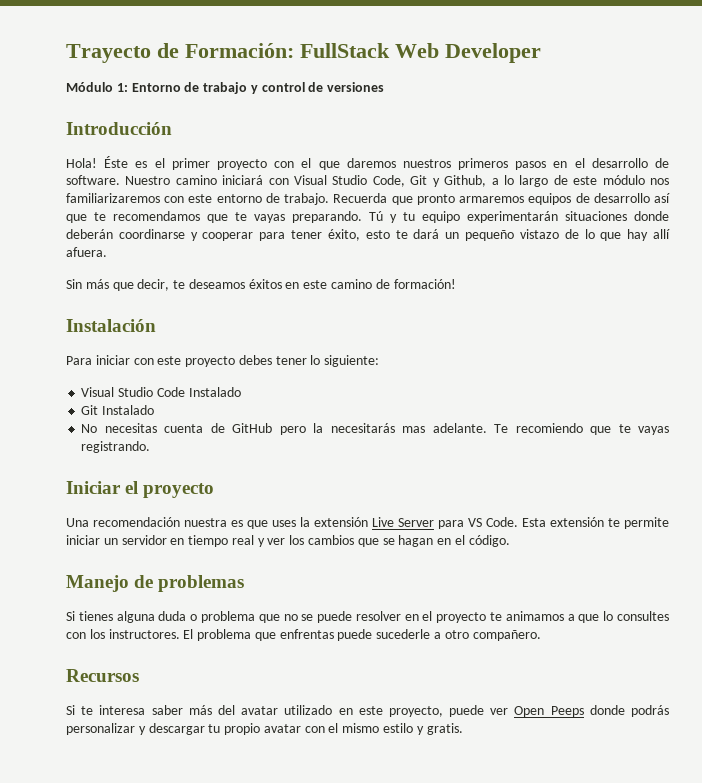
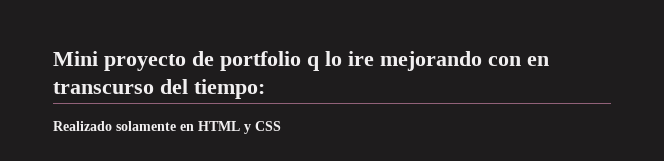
[66,43,541,63] [66,82,385,94] [66,122,172,135] [66,156,669,170] [66,175,670,187] [66,193,670,205] [66,211,669,223] [66,229,671,241] [66,247,107,257] [66,279,456,291] [66,319,156,332] [66,355,380,367] [81,387,241,397] [81,405,155,415] [81,423,669,435] [81,441,151,453] [66,481,215,498] [66,517,669,529] [66,535,510,547] [66,575,245,592] [66,611,669,623] [66,629,541,641] [66,669,139,682] [66,705,669,717] [66,723,463,735] Trayecto de Formación: FullStack Web Developer // Módulo 1: Entorno de trabajo y control de versiones // Introducción // Hola! Éste es el primer proyecto con el que daremos nuestros primeros pasos en el desarrollo de software. Nuestro camino iniciará con Visual Studio Code, Git y Github, a lo largo de este módulo nos familiarizaremos con este entorno de trabajo. Recuerda que pronto armaremos equipos de desarrollo así que te recomendamos que te vayas preparando. Tú y tu equipo experimentarán situaciones donde deberán coordinarse y cooperar para tener éxito, esto te dará un pequeño vistazo de lo que hay allí afuera. // Sin más que decir, te deseamos éxitos en este camino de formación! // Instalación // Para iniciar con este proyecto debes tener lo siguiente: // Visual Studio Code Instalado // Git Instalado // No necesitas cuenta de GitHub pero la necesitarás mas adelante. Te recomiendo que te vayas registrando. // Iniciar el proyecto // Una recomendación nuestra es que uses la extensión Live Server para VS Code. Esta extensión te permite iniciar un servidor en tiempo real y ver los cambios que se hagan en el código. // Manejo de problemas // Si tienes alguna duda o problema que no se puede resolver en el proyecto te animamos a que lo consultes con los instructores. El problema que enfrentas puede sucederle a otro compañero. // Recursos // Si te interesa saber más del avatar utilizado en este proyecto, puede ver Open Peeps donde podrás personalizar y descargar tu propio avatar con el mismo estilo y gratis. -> [53,51,549,71] [53,79,265,99] [53,121,281,134] Mini proyecto de portfolio q lo ire mejorando con en transcurso del tiempo: // Realizado solamente en HTML y CSS

